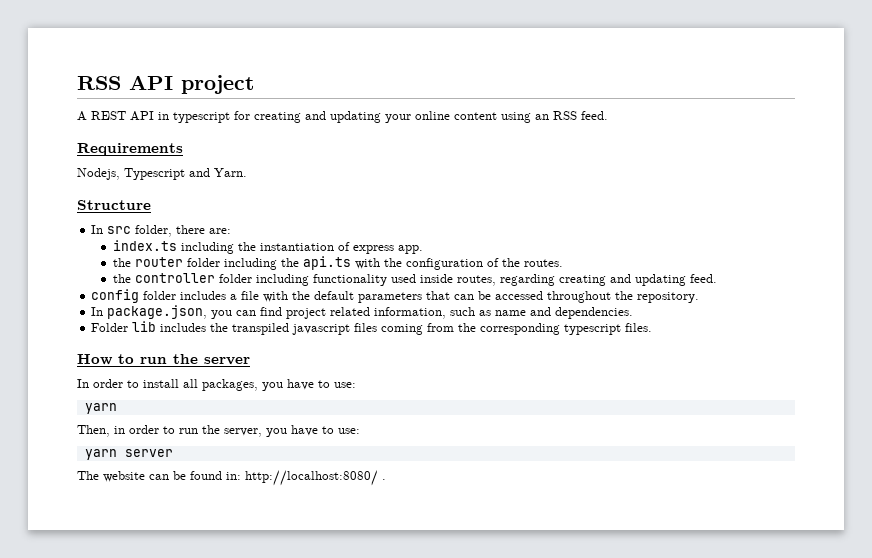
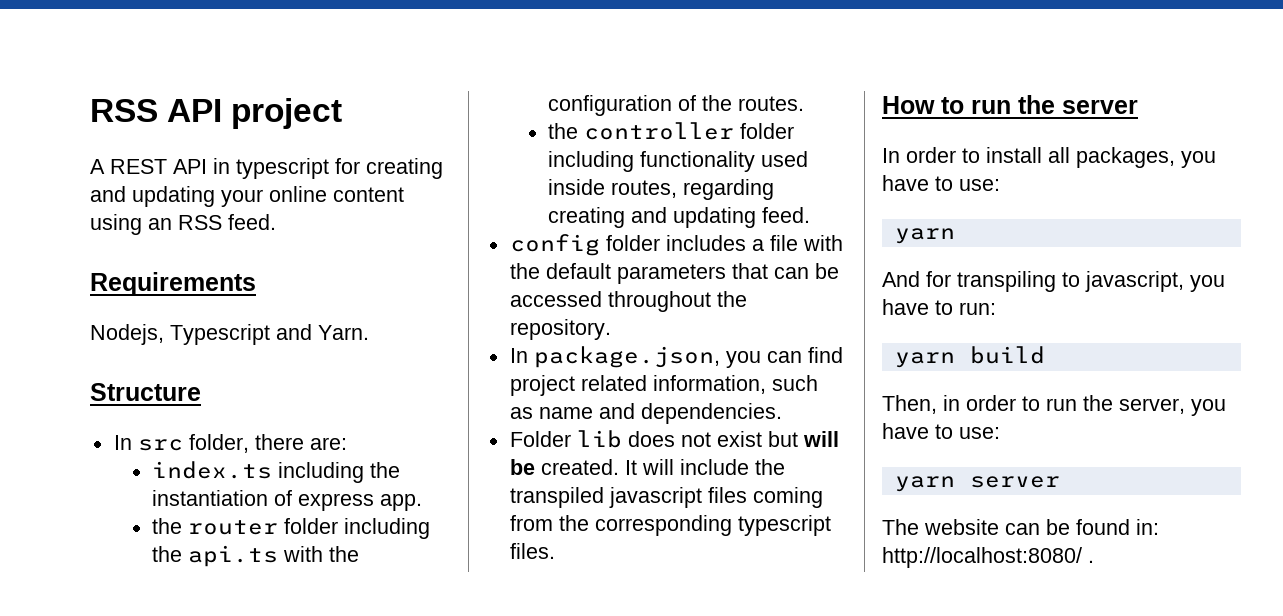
[160,323,207,332] includes -> [627,431,839,447] [509,459,749,475] does not exist but will be created. It will include
(117, 408) none -> [882,271,1225,292] [882,299,996,315] [894,346,1045,368] // And for transpiling to javascript, you have to run: // yarn build

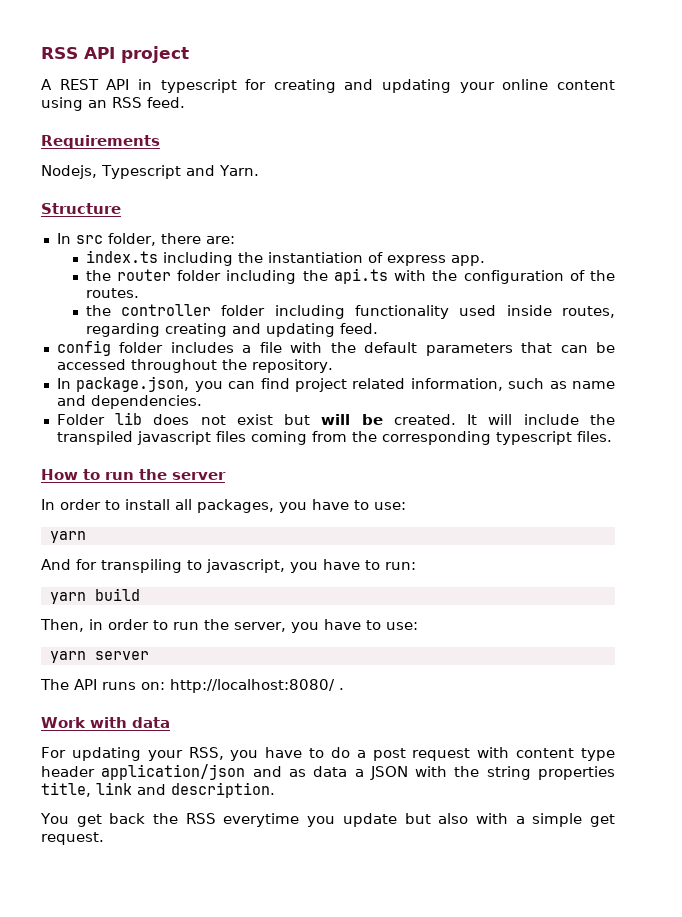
[924,519,1159,535] [882,547,1094,568] website can be found in: http://localhost:8080/ . -> [74,679,344,693] [41,717,170,728] [41,747,615,761] [41,764,616,780] [41,782,275,798] [40,813,616,827] [41,832,104,845] API runs on: http://localhost:8080/ . // Work with data // For updating your RSS, you have to do a post request with content type header application/json and as data a JSON with the string properties title, link and description. // You get back the RSS everytime you update but also with a simple get request.

